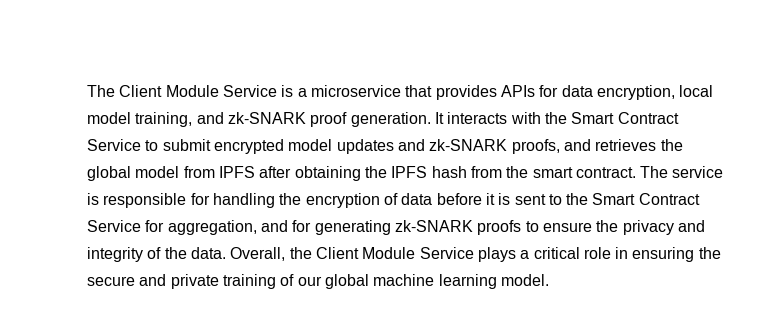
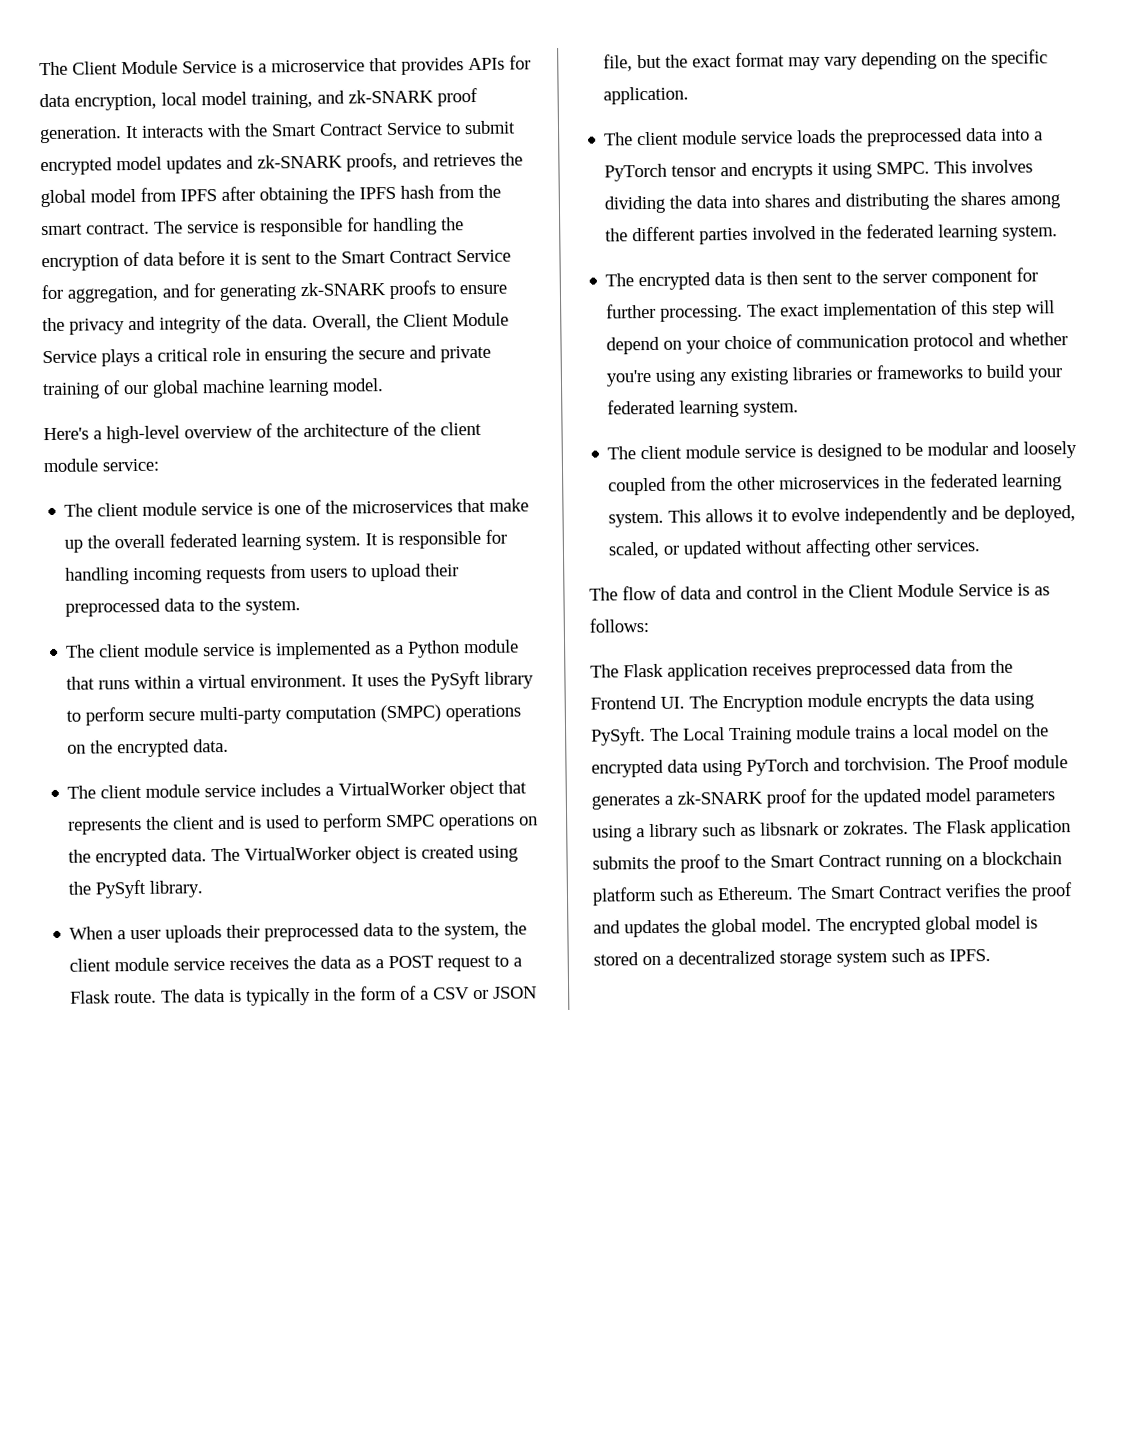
(549, 280) none -> [43,421,482,444] [43,458,159,473] [64,498,530,517] [64,529,508,553] [65,563,460,585] [65,597,302,617] [66,639,520,660] [66,670,535,690] [66,704,522,726] [67,738,230,758] [67,780,528,799] [68,813,539,835] [68,845,519,867] [68,879,204,899] [69,921,528,943] [69,955,523,972] [70,985,538,1006] [603,49,1049,72] [603,86,690,105] [604,127,1044,147] [604,159,1034,182] [604,191,1061,214] [605,223,1059,245] [605,267,1039,291] [606,300,1056,322] [606,332,1069,355] [606,364,1064,387] [607,399,800,418] [607,440,1078,462] [608,472,1063,496] [608,504,1077,528] [608,538,981,559] [589,583,1050,601] [589,618,649,633] [590,659,1013,681] [590,692,1034,713] [591,723,1049,746] [591,754,1068,778] [591,788,1055,810] [592,819,1071,842] [592,851,1062,873] [592,882,1073,906] [593,915,1038,938] [593,948,991,968] // Here's a high-level overview of the architecture of the client module service: // The client module service is one of the microservices that make up the overall federated learning system. It is responsible for handling incoming requests from users to upload their preprocessed data to the system. // The client module service is implemented as a Python module that runs within a virtual environment. It uses the PySyft library to perform secure multi-party computation (SMPC) operations on the encrypted data. // The client module service includes a VirtualWorker object that represents the client and is used to perform SMPC operations on the encrypted data. The VirtualWorker object is created using the PySyft library. // When a user uploads their preprocessed data to the system, the client module service receives the data as a POST request to a Flask route. The data is typically in the form of a CSV or JSON file, but the exact format may vary depending on the specific application. // The client module service loads the preprocessed data into a PyTorch tensor and encrypts it using SMPC. This involves dividing the data into shares and distributing the shares among the different parties involved in the federated learning system. // The encrypted data is then sent to the server component for further processing. The exact implementation of this step will depend on your choice of communication protocol and whether you're using any existing libraries or frameworks to build your federated learning system. // The client module service is designed to be modular and loosely coupled from the other microservices in the federated learning system. This allows it to evolve independently and be deployed, scaled, or updated without affecting other services. // The flow of data and control in the Client Module Service is as follows: // The Flask application receives preprocessed data from the Frontend UI. The Encryption module encrypts the data using PySyft. The Local Training module trains a local model on the encrypted data using PyTorch and torchvision. The Proof module generates a zk-SNARK proof for the updated model parameters using a library such as libsnark or zokrates. The Flask application submits the proof to the Smart Contract running on a blockchain platform such as Ethereum. The Smart Contract verifies the proof and updates the global model. The encrypted global model is stored on a decentralized storage system such as IPFS.

